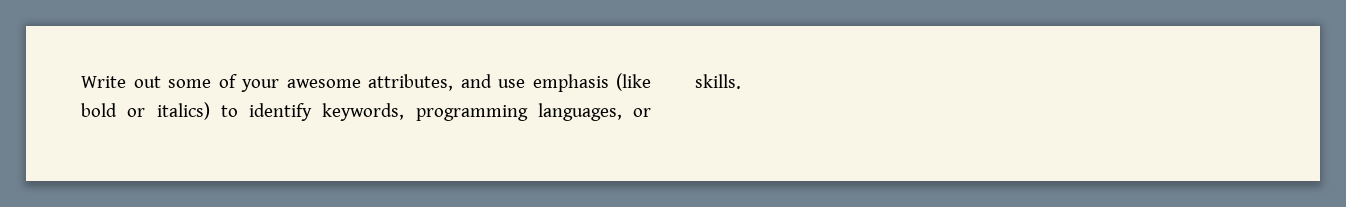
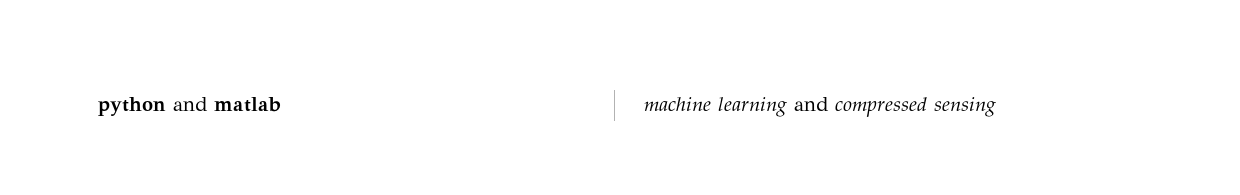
[81,73,651,92] [81,102,651,121] [695,74,741,89] Write out some of your awesome attributes, and use emphasis (like bold or italics) to identify keywords, programming languages, or skills. -> [98,97,281,116] [644,97,996,117] python and matlab // machine learning and compressed sensing

